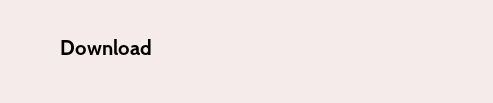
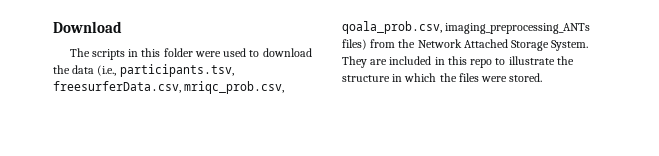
(152, 47) none -> [69,48,312,60] [53,64,234,77] [53,81,285,94] [342,21,591,34] [342,39,589,51] [342,56,574,68] [342,73,543,82] // The scripts in this folder were used to download the data (i.e., participants.tsv, freesurferData.csv, mriqc_prob.csv, qoala_prob.csv, imaging_preprocessing_ANTs files) from the Network Attached Storage System. They are included in this repo to illustrate the structure in which the files were stored.

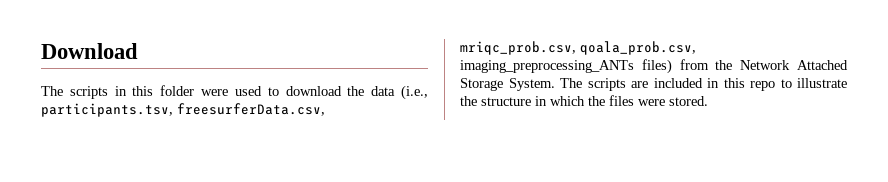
[342,56,367,68] They -> [560,78,626,91] The scripts

